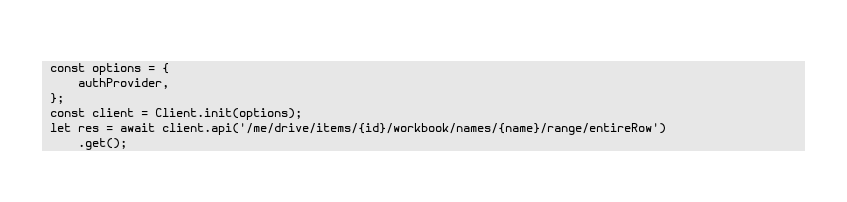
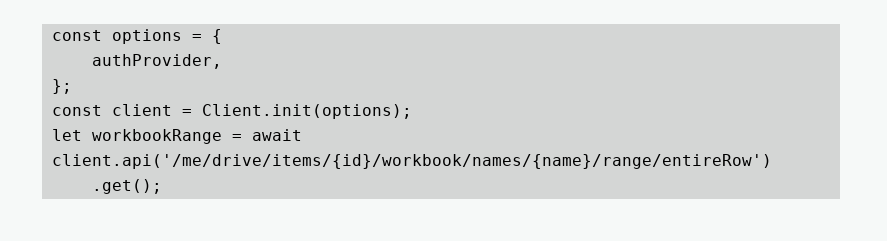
[78,126,100,132] res -> [92,129,223,144] workbookRange

